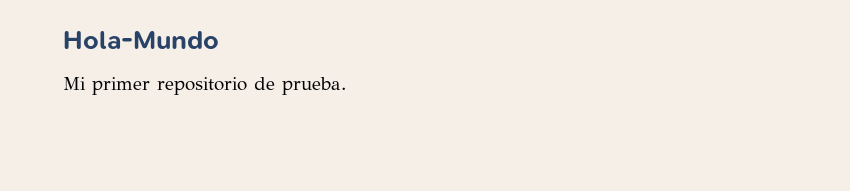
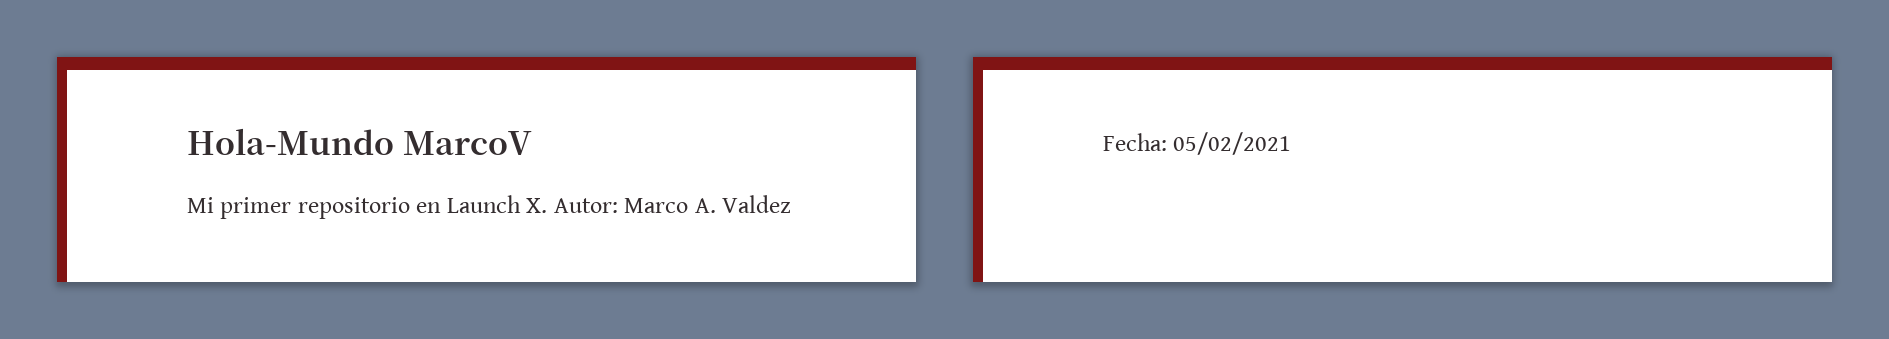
(219, 40) none -> [402,131,532,155] MarcoV
[254,77,346,95] de prueba. -> [416,195,792,213] [1103,132,1292,155] en Launch X. Autor: Marco A. Valdez Fecha: 05/02/2021

